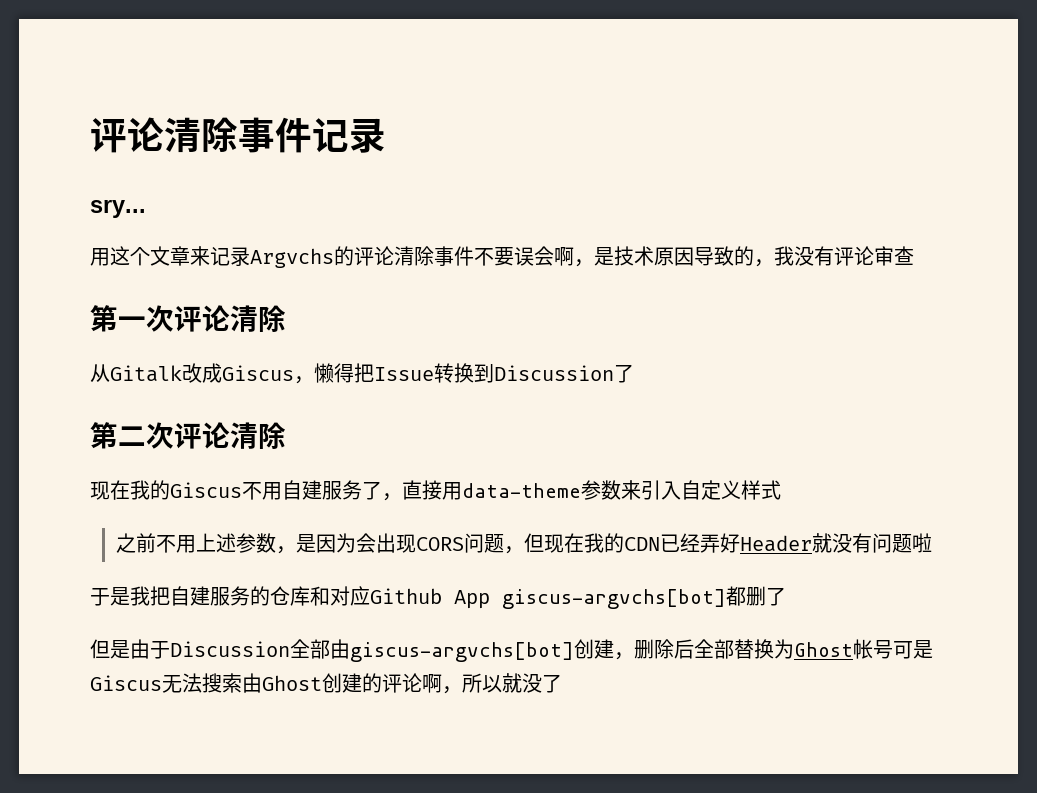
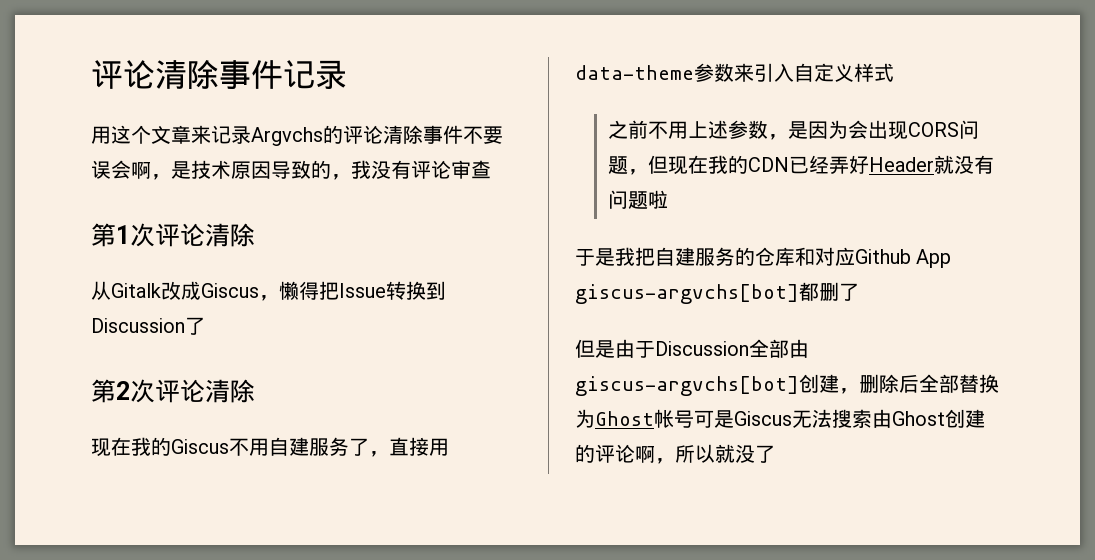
[90,200,146,218] // sry... -> (347, 74) none
[118,316,146,329] 一 -> [116,225,130,244] 1
[118,426,146,446] 二 -> [116,381,130,400] 2

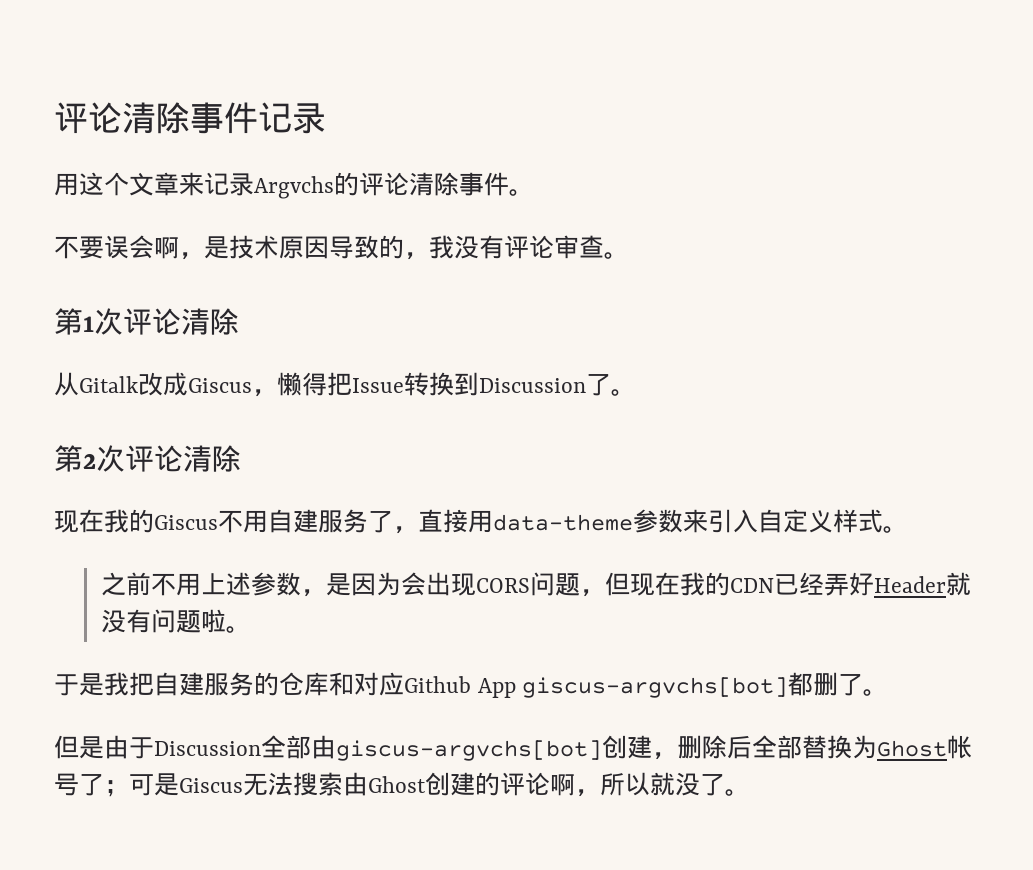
(463, 134) none -> [509,189,534,196] 。 //
(491, 169) none -> [604,252,629,259] 。
(205, 326) none -> [611,389,636,396] 。
(894, 72) none -> [883,526,908,533] 。
(668, 199) none -> [225,626,251,633] 。
(859, 292) none -> [863,689,889,696] 。
(694, 419) none -> [79,774,129,797] 了；
(775, 454) none -> [725,789,750,796] 。

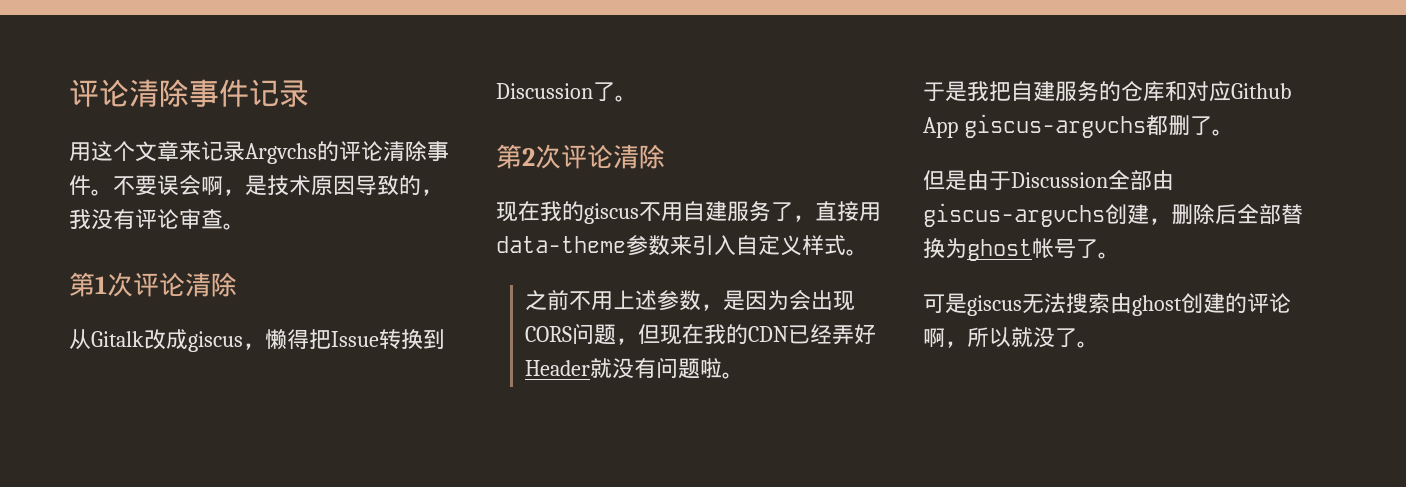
(534, 192) // -> (113, 192) none
[188,378,252,393] Giscus -> [188,331,243,352] giscus
[154,515,218,530] Giscus -> [584,203,639,224] giscus
[522,677,789,698] giscus-argvchs[bot] -> [963,114,1146,138] giscus-argvchs
[336,740,602,761] giscus-argvchs[bot] -> [923,203,1105,227] giscus-argvchs
[877,735,972,759] [54,773,243,797] Ghost帐号了；可是Giscus -> [967,238,1120,261] [923,293,1022,316] ghost帐号了。 // 可是giscus
[368,776,426,793] Ghost -> [1132,295,1182,316] ghost

